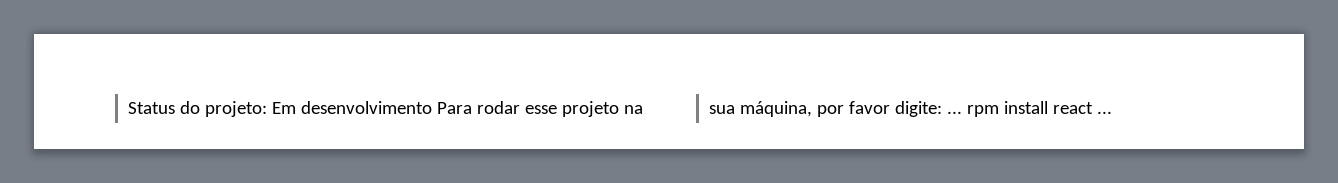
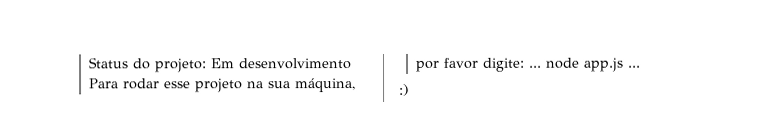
[967,101,1113,117] rpm install react ... -> [545,57,642,72] [399,83,410,96] node app.js ... // :)

